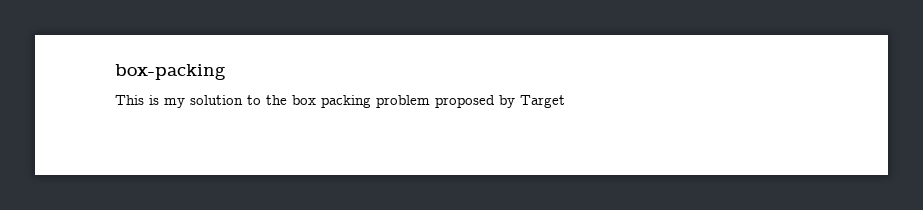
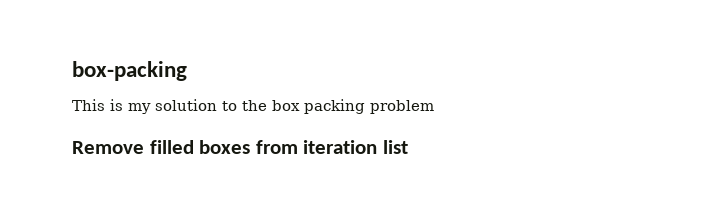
[435,95,565,108] proposed by Target -> [72,140,408,154] // Remove filled boxes from iteration list

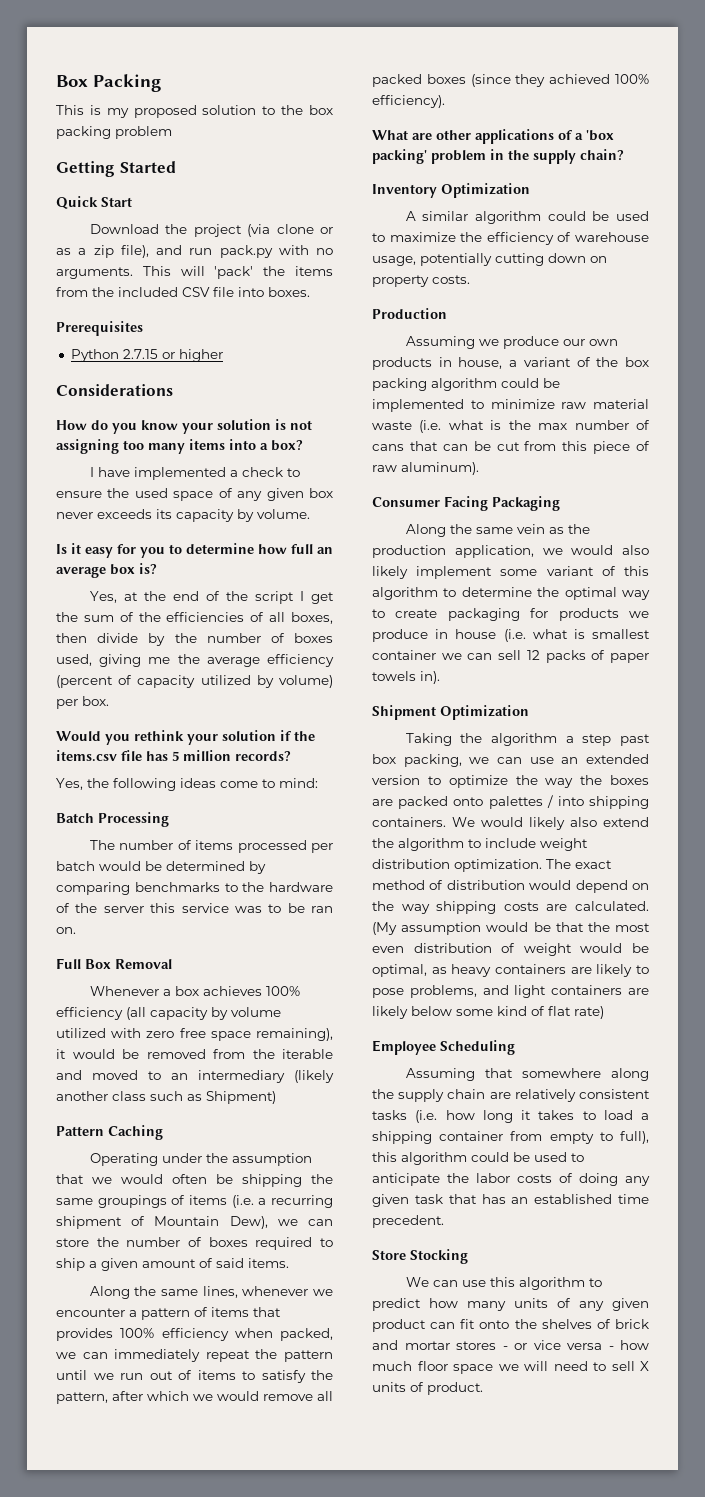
[72,61,187,81] box-packing -> [56,74,161,92] Box Packing
(151, 108) none -> [133,105,197,118] proposed
[72,140,408,154] Remove filled boxes from iteration list -> [56,161,176,177] [56,196,132,209] [89,224,333,237] [56,245,333,258] [56,266,333,279] [56,287,310,297] [56,321,143,336] [70,349,223,362] [56,384,173,396] [56,419,312,434] [56,439,303,454] [89,467,300,480] [56,488,333,501] [56,509,310,522] [56,543,333,558] [56,563,157,578] [89,591,334,604] [56,612,333,624] [56,633,333,646] [56,654,334,667] [56,675,333,688] [56,696,109,709] [56,730,315,745] [56,750,291,762] [56,778,318,791] [56,812,169,827] [89,840,333,853] [56,861,266,874] [56,882,333,895] [56,903,333,913] [56,927,76,934] [56,958,172,969] [89,986,300,996] [56,1007,281,1020] [56,1028,333,1041] [56,1049,333,1059] [56,1070,334,1083] [56,1091,276,1104] [56,1125,163,1140] [89,1153,312,1166] [56,1174,333,1187] [56,1195,333,1208] [56,1216,333,1229] [56,1237,333,1250] [56,1258,289,1271] [89,1286,333,1299] [56,1307,281,1320] [56,1328,333,1341] [56,1349,333,1362] [56,1370,333,1383] [56,1391,333,1404] [372,74,649,87] [372,95,445,108] [372,129,614,144] [372,149,624,164] [372,183,530,198] [405,211,649,224] [372,232,649,245] [372,253,607,266] [372,275,470,287] [372,308,447,319] [405,336,618,349] [372,357,649,370] [372,378,560,391] [372,399,649,412] [372,420,650,433] [372,441,650,454] [372,462,479,475] [372,496,560,511] [405,524,590,537] [372,545,649,558] [372,566,649,579] [372,587,650,600] [372,608,649,621] [372,629,650,642] [372,650,649,663] [372,671,440,684] [372,705,529,720] [405,733,650,746] [372,754,649,767] [372,775,649,788] [372,795,649,809] [372,817,649,830] [372,838,588,851] [372,859,612,872] [372,880,649,893] [372,901,649,914] [372,922,650,935] [372,943,649,956] [372,964,649,977] [372,985,649,998] [372,1006,604,1019] [372,1040,515,1055] [405,1068,649,1081] [372,1089,650,1102] [372,1110,649,1123] [372,1131,649,1144] [372,1152,584,1165] [372,1173,650,1186] [372,1194,649,1207] [372,1215,444,1228] [372,1249,468,1264] [405,1277,602,1290] [372,1298,649,1311] [372,1319,649,1332] [372,1340,649,1350] [372,1361,649,1374] [372,1382,483,1395] Getting Started // Quick Start // Download the project (via clone or as a zip file), and run pack.py with no arguments. This will 'pack' the items from the included CSV file into boxes. // Prerequisites // Python 2.7.15 or higher // Considerations // How do you know your solution is not assigning too many items into a box? // I have implemented a check to ensure the used space of any given box never exceeds its capacity by volume. // Is it easy for you to determine how full an average box is? // Yes, at the end of the script I get the sum of the efficiencies of all boxes, then divide by the number of boxes used, giving me the average efficiency (percent of capacity utilized by volume) per box. // Would you rethink your solution if the items.csv file has 5 million records? // Yes, the following ideas come to mind: // Batch Processing // The number of items processed per batch would be determined by comparing benchmarks to the hardware of the server this service was to be ran on. // Full Box Removal // Whenever a box achieves 100% efficiency (all capacity by volume utilized with zero free space remaining), it would be removed from the iterable and moved to an intermediary (likely another class such as Shipment) // Pattern Caching // Operating under the assumption that we would often be shipping the same groupings of items (i.e. a recurring shipment of Mountain Dew), we can store the number of boxes required to ship a given amount of said items. // Along the same lines, whenever we encounter a pattern of items that provides 100% efficiency when packed, we can immediately repeat the pattern until we run out of items to satisfy the pattern, after which we would remove all packed boxes (since they achieved 100% efficiency). // What are other applications of a 'box packing' problem in the supply chain? // Inventory Optimization // A similar algorithm could be used to maximize the efficiency of warehouse usage, potentially cutting down on property costs. // Production // Assuming we produce our own products in house, a variant of the box packing algorithm could be implemented to minimize raw material waste (i.e. what is the max number of cans that can be cut from this piece of raw aluminum). // Consumer Facing Packaging // Along the same vein as the production application, we would also likely implement some variant of this algorithm to determine the optimal way to create packaging for products we produce in house (i.e. what is smallest container we can sell 12 packs of paper towels in). // Shipment Optimization // Taking the algorithm a step past box packing, we can use an extended version to optimize the way the boxes are packed onto palettes / into shipping containers. We would likely also extend the algorithm to include weight distribution optimization. The exact method of distribution would depend on the way shipping costs are calculated. (My assumption would be that the most even distribution of weight would be optimal, as heavy containers are likely to pose problems, and light containers are likely below some kind of flat rate) // Employee Scheduling // Assuming that somewhere along the supply chain are relatively consistent tasks (i.e. how long it takes to load a shipping container from empty to full), this algorithm could be used to anticipate the labor costs of doing any given task that has an established time precedent. // Store Stocking // We can use this algorithm to predict how many units of any given product can fit onto the shelves of brick and mortar stores - or vice versa - how much floor space we will need to sell X units of product.

